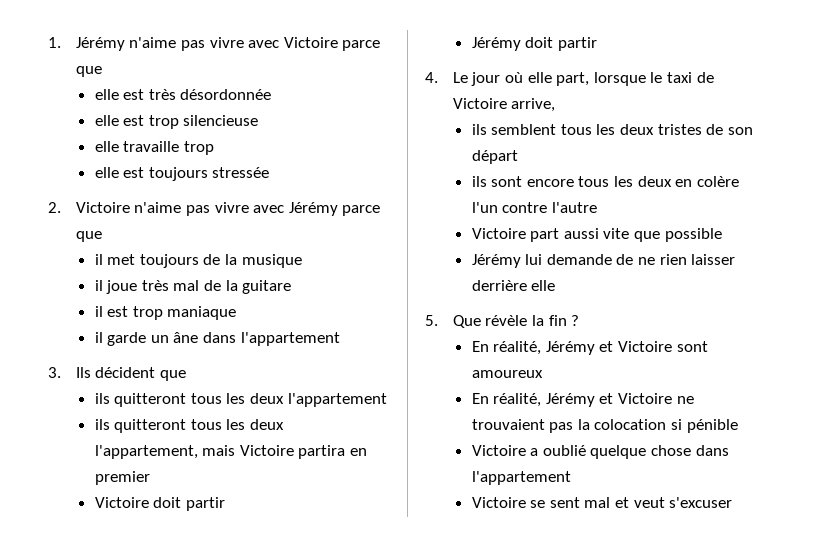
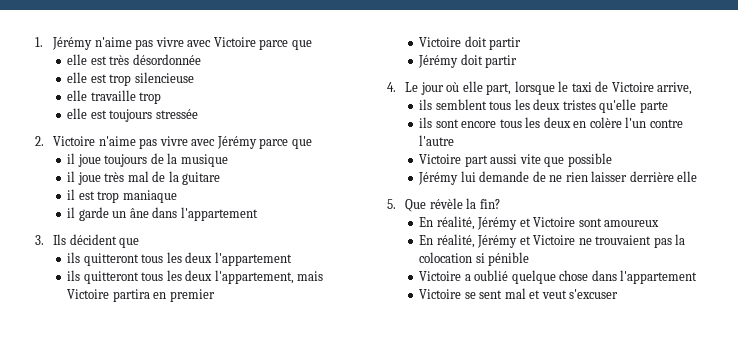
[107,254,136,265] met -> [77,154,101,167] joue
[706,124,753,135] [471,150,518,164] de son départ -> [599,99,668,113] qu'elle parte
[548,315,580,326] fin ? -> [479,199,500,209] fin?

